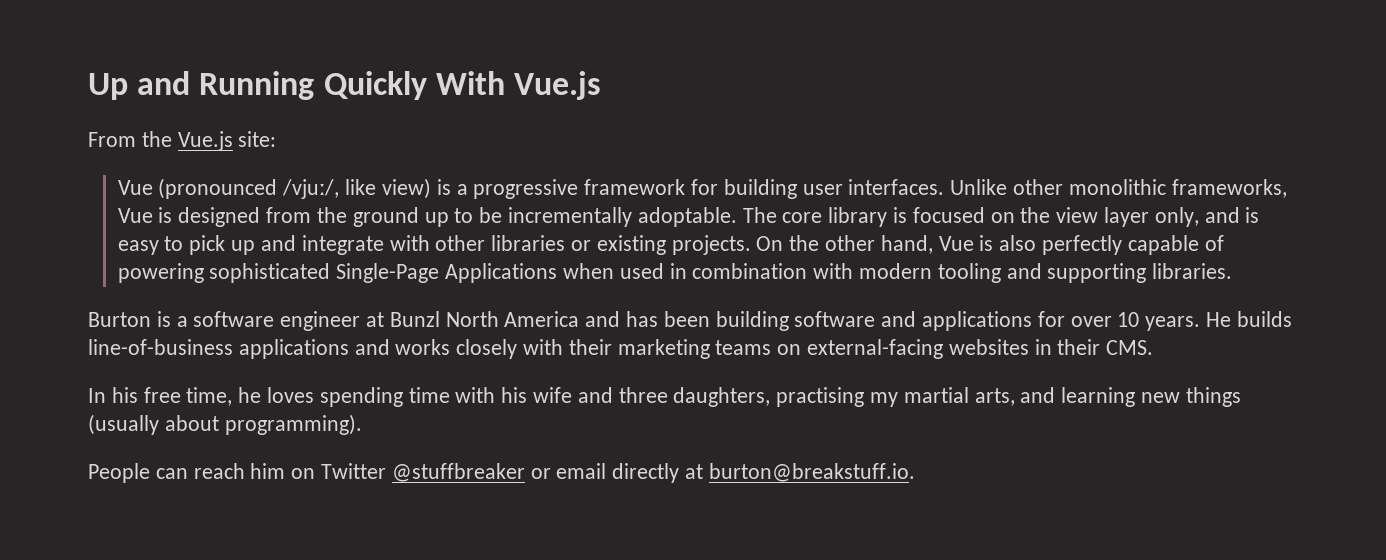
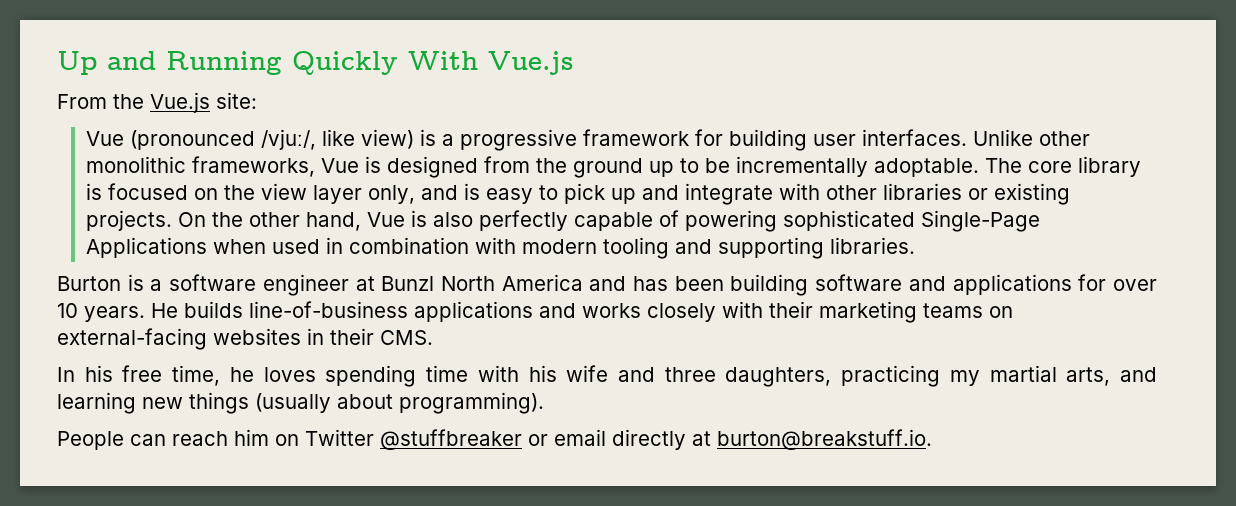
[776,387,865,407] practising -> [841,365,941,387] practicing

